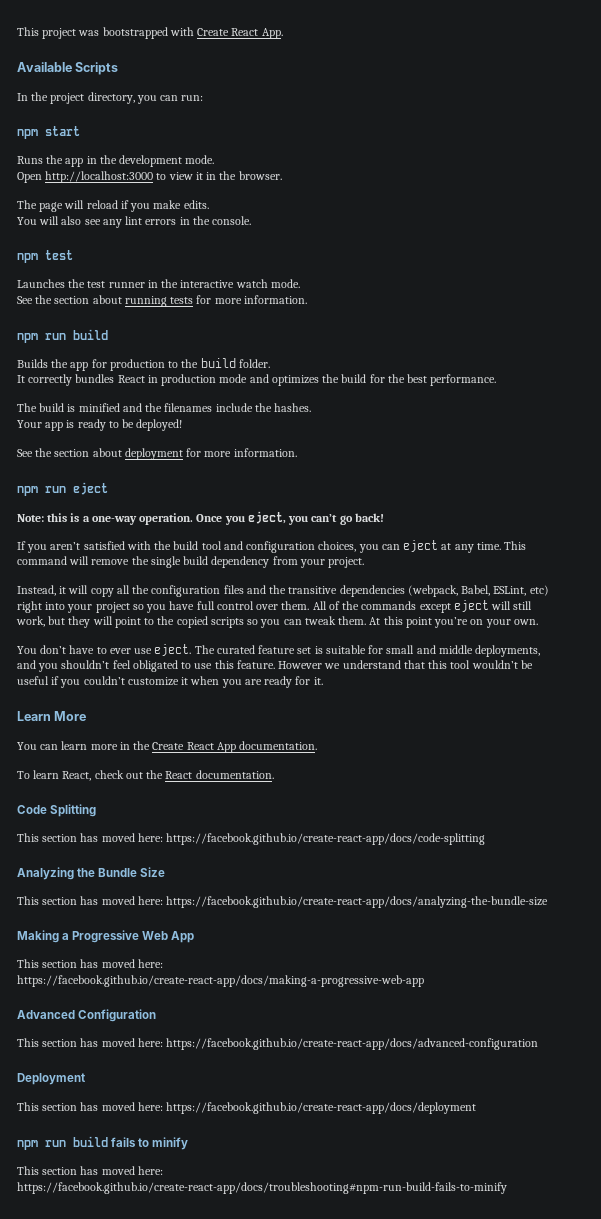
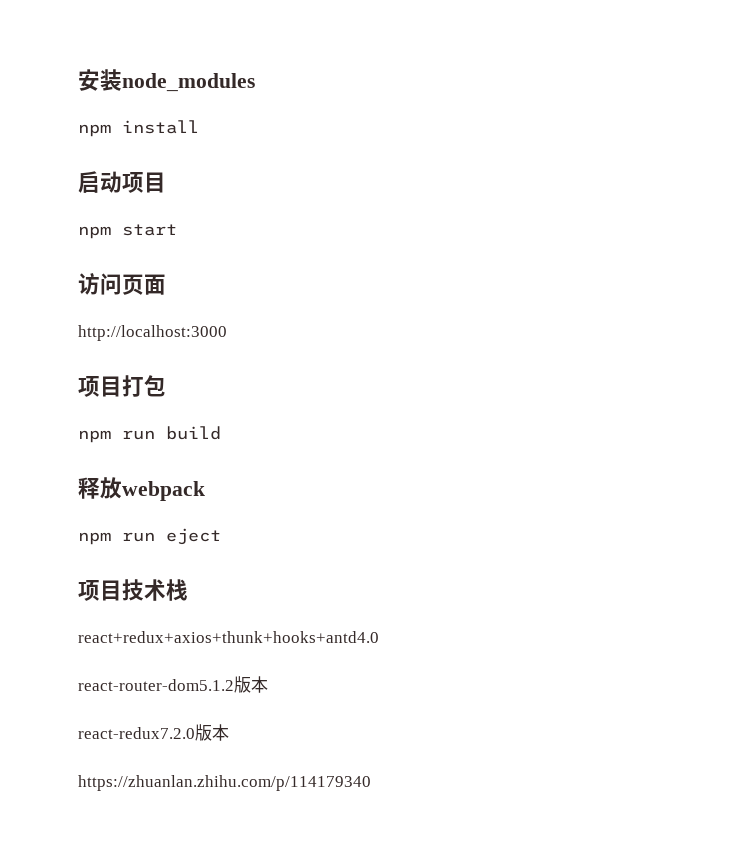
[17,27,283,39] [17,62,119,75] [17,92,204,104] [17,126,80,139] [17,155,215,167] [17,171,282,183] [17,200,209,212] [17,216,252,228] [17,250,73,263] [17,279,300,288] [17,295,307,307] [17,329,108,343] [17,358,270,371] [17,374,497,386] [17,403,312,412] [17,419,183,431] [17,448,297,460] [17,482,108,496] [17,511,384,525] [17,540,527,553] [17,556,365,568] [17,585,549,597] [17,600,533,613] [16,616,538,628] [17,644,541,657] [17,660,533,672] [17,676,323,688] [17,711,87,721] [17,741,318,753] [17,770,274,781] [17,804,97,817] [17,833,486,845] [17,867,166,880] [17,896,549,908] [17,930,195,943] [17,959,163,968] [17,975,424,987] [17,1009,157,1022] [17,1038,539,1050] [17,1073,85,1085] [17,1102,477,1114] [17,1136,189,1150] [17,1166,163,1175] [17,1182,507,1194] This project was bootstrapped with Create React App. // Available Scripts // In the project directory, you can run: // npm start // Runs the app in the development mode. // Open http://localhost:3000 to view it in the browser. // The page will reload if you make edits. // You will also see any lint errors in the console. // npm test // Launches the test runner in the interactive watch mode. // See the section about running tests for more information. // npm run build // Builds the app for production to the build folder. // It correctly bundles React in production mode and optimizes the build for the best performance. // The build is minified and the filenames include the hashes. // Your app is ready to be deployed! // See the section about deployment for more information. // npm run eject // Note: this is a one-way operation. Once you eject, you can’t go back! // If you aren’t satisfied with the build tool and configuration choices, you can eject at any time. This command will remove the single build dependency from your project. // Instead, it will copy all the configuration files and the transitive dependencies (webpack, Babel, ESLint, etc) right into your project so you have full control over them. All of the commands except eject will still work, but they will point to the copied scripts so you can tweak them. At this point you’re on your own. // You don’t have to ever use eject. The curated feature set is suitable for small and middle deployments, and you shouldn’t feel obligated to use this feature. However we understand that this tool wouldn’t be useful if you couldn’t customize it when you are ready for it. // Learn More // You can learn more in the Create React App documentation. // To learn React, check out the React documentation. // Code Splitting // This section has moved here: https://facebook.github.io/create-react-app/docs/code-splitting // Analyzing the Bundle Size // This section has moved here: https://facebook.github.io/create-react-app/docs/analyzing-the-bundle-size // Making a Progressive Web App // This section has moved here: https://facebook.github.io/create-react-app/docs/making-a-progressive-web-app // Advanced Configuration // This section has moved here: https://facebook.github.io/create-react-app/docs/advanced-configuration // Deployment // This section has moved here: https://facebook.github.io/create-react-app/docs/deployment // npm run build fails to minify // This section has moved here: https://facebook.github.io/create-react-app/docs/troubleshooting#npm-run-build-fails-to-minify -> [78,69,255,92] [78,120,199,137] [78,171,166,193] [78,224,177,239] [78,273,166,295] [78,325,227,341] [78,375,166,397] [78,426,221,443] [78,477,205,501] [78,528,221,545] [78,579,188,601] [78,631,379,643] [78,676,268,693] [78,724,229,741] [78,775,371,791] 安装node_modules // npm install // 启动项目 // npm start // 访问页面 // http://localhost:3000 // 项目打包 // npm run build // 释放webpack // npm run eject // 项目技术栈 // react+redux+axios+thunk+hooks+antd4.0 // react-router-dom5.1.2版本 // react-redux7.2.0版本 // https://zhuanlan.zhihu.com/p/114179340

